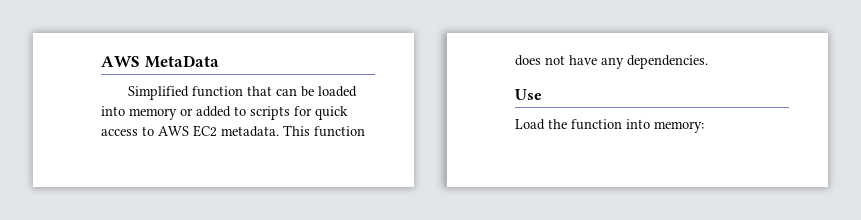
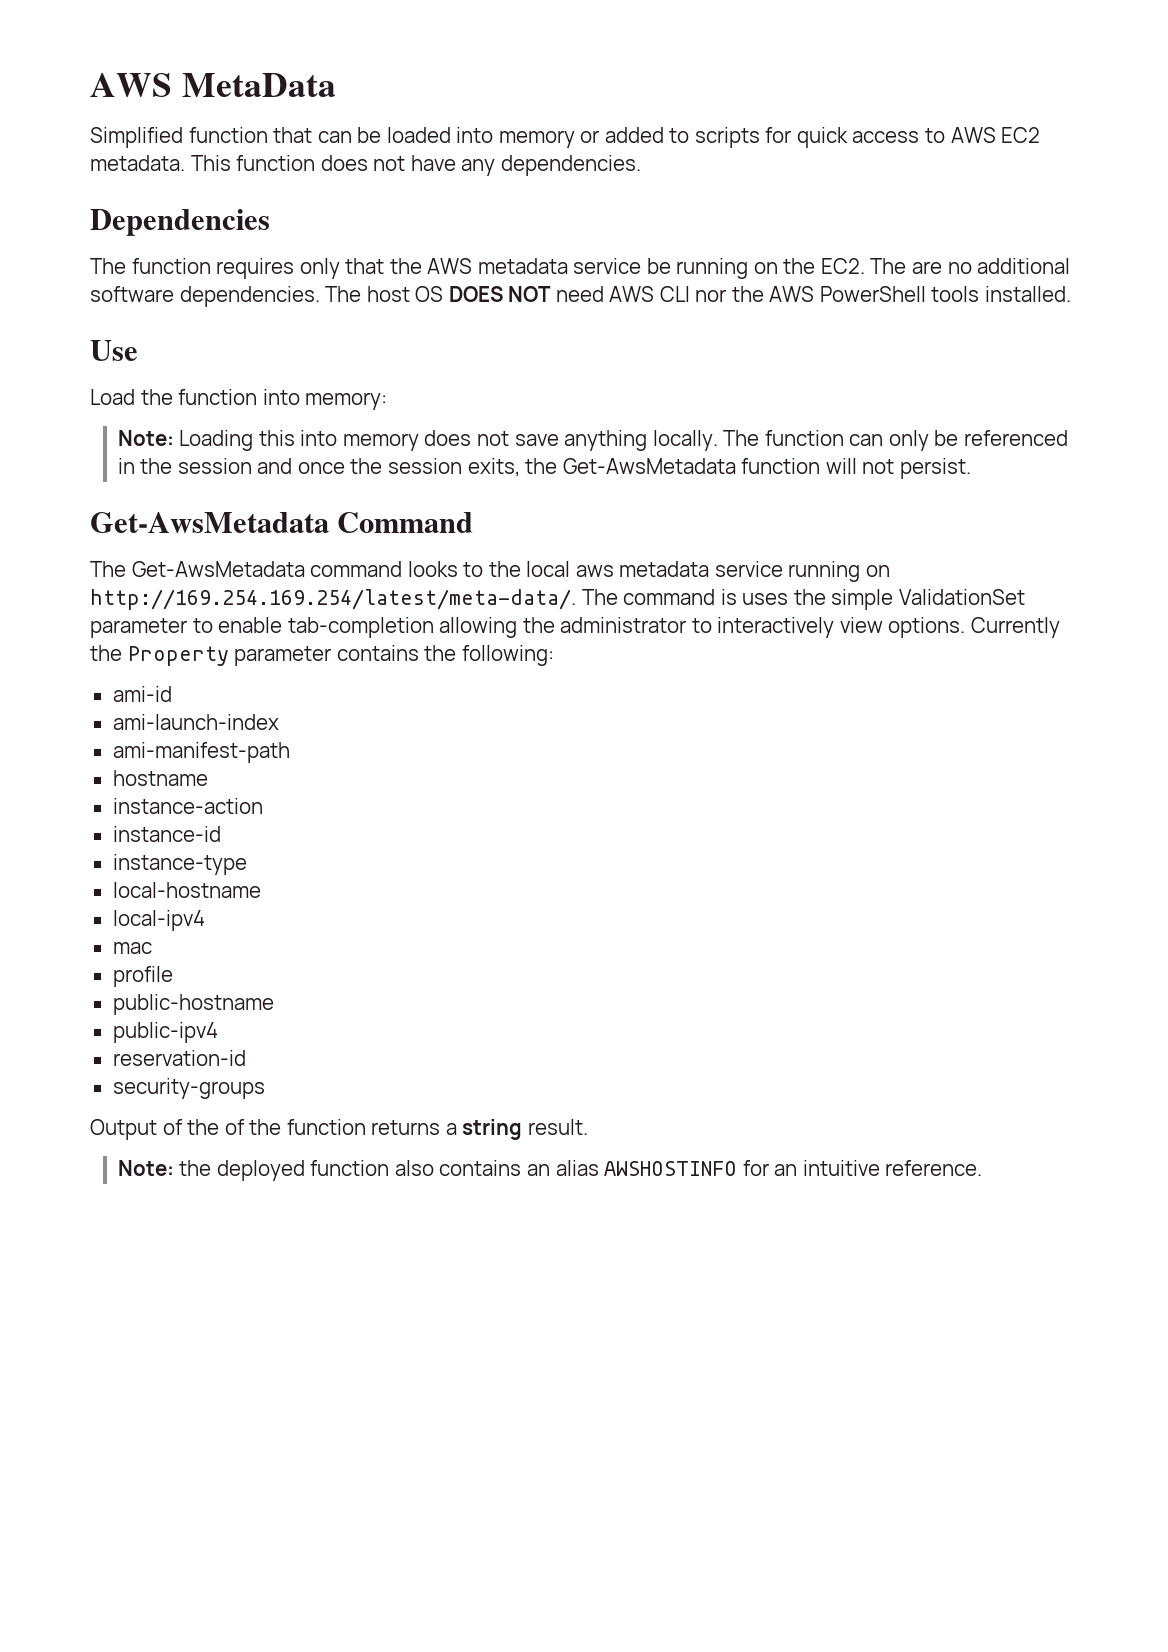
(708, 62) none -> [90,209,270,236] [90,258,1071,279] [90,286,1072,307] // Dependencies // The function requires only that the AWS metadata service be running on the EC2. The are no additional software dependencies. The host OS DOES NOT need AWS CLI nor the AWS PowerShell tools installed.
(704, 127) none -> [117,430,1068,451] [117,458,971,479] [90,512,474,533] [90,561,890,582] [90,589,1025,610] [90,617,1060,638] [90,645,554,666] [112,686,172,702] [112,714,279,730] [112,742,290,763] [112,770,208,786] [112,798,263,814] [112,826,221,842] [112,854,247,875] [112,882,261,898] [112,910,205,931] [112,942,152,954] [112,966,173,987] [112,994,274,1015] [112,1022,218,1043] [112,1050,246,1066] [112,1078,265,1099] [90,1119,588,1140] [117,1160,983,1181] // Note: Loading this into memory does not save anything locally. The function can only be referenced in the session and once the session exits, the Get-AwsMetadata function will not persist. // Get-AwsMetadata Command // The Get-AwsMetadata command looks to the local aws metadata service running on http://169.254.169.254/latest/meta-data/. The command is uses the simple ValidationSet parameter to enable tab-completion allowing the administrator to interactively view options. Currently the Property parameter contains the following: // ami-id // ami-launch-index // ami-manifest-path // hostname // instance-action // instance-id // instance-type // local-hostname // local-ipv4 // mac // profile // public-hostname // public-ipv4 // reservation-id // security-groups // Output of the of the function returns a string result. // Note: the deployed function also contains an alias AWSHOSTINFO for an intuitive reference.

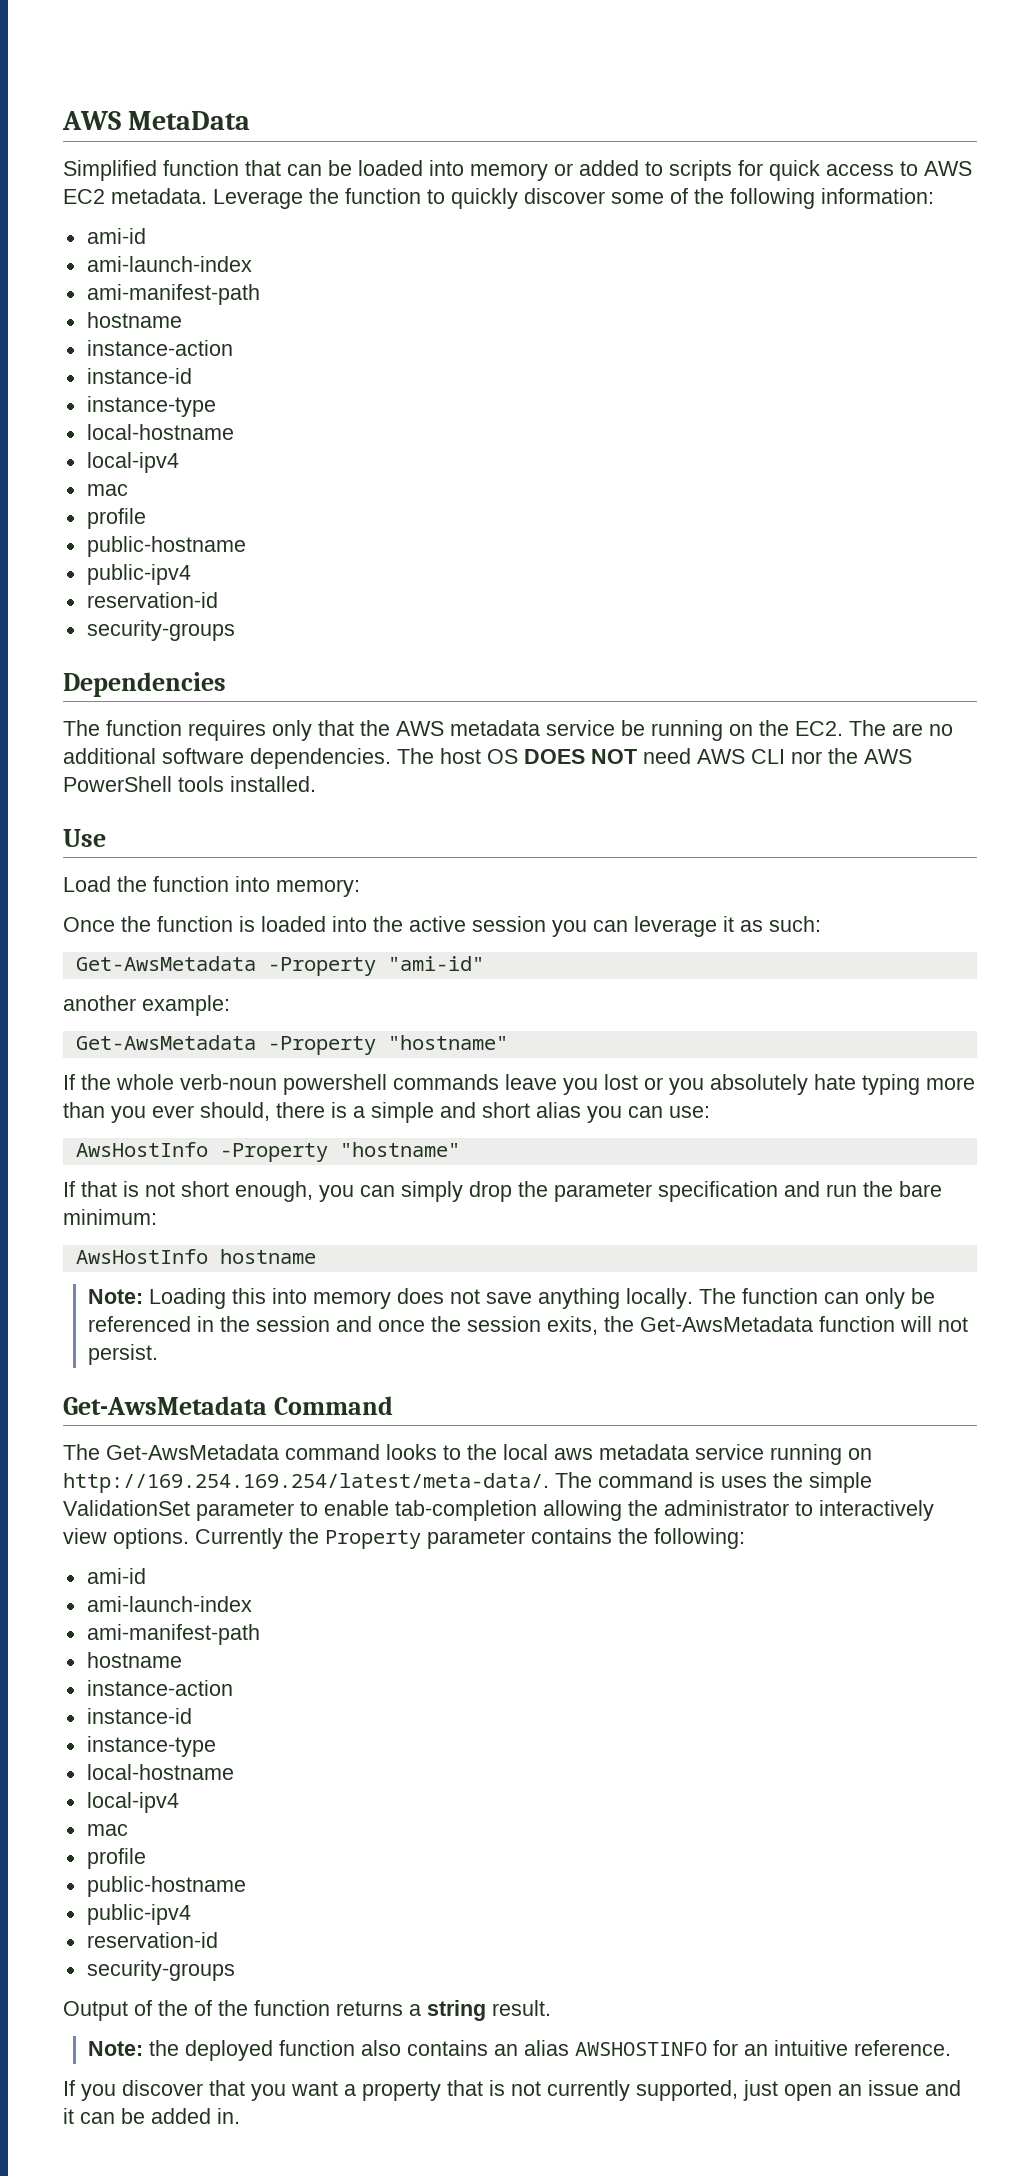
[190,155,641,176] This function does not have any dependencies. -> [213,188,934,209] [86,228,146,244] [86,256,252,272] [86,284,260,305] [86,312,182,328] [86,340,233,356] [86,368,192,384] [86,396,216,417] [86,424,234,440] [86,452,179,473] [86,484,128,496] [86,508,146,529] [86,536,246,557] [86,564,191,585] [86,592,218,608] [86,620,235,641] Leverage the function to quickly discover some of the following information: // ami-id // ami-launch-index // ami-manifest-path // hostname // instance-action // instance-id // instance-type // local-hostname // local-ipv4 // mac // profile // public-hostname // public-ipv4 // reservation-id // security-groups
(388, 401) none -> [63,916,821,937] [75,956,484,976] [63,995,230,1016] [75,1035,508,1055] [63,1074,975,1095] [63,1102,710,1123] [75,1142,460,1162] [63,1181,942,1202] [63,1209,157,1225] [75,1249,316,1264] // Once the function is loaded into the active session you can leverage it as such: // Get-AwsMetadata -Property "ami-id" // another example: // Get-AwsMetadata -Property "hostname" // If the whole verb-noun powershell commands leave you lost or you absolutely hate typing more than you ever should, there is a simple and short alias you can use: // AwsHostInfo -Property "hostname" // If that is not short enough, you can simply drop the parameter specification and run the bare minimum: // AwsHostInfo hostname
(983, 1168) none -> [63,2080,961,2101] [63,2108,240,2124] // If you discover that you want a property that is not currently supported, just open an issue and it can be added in.

